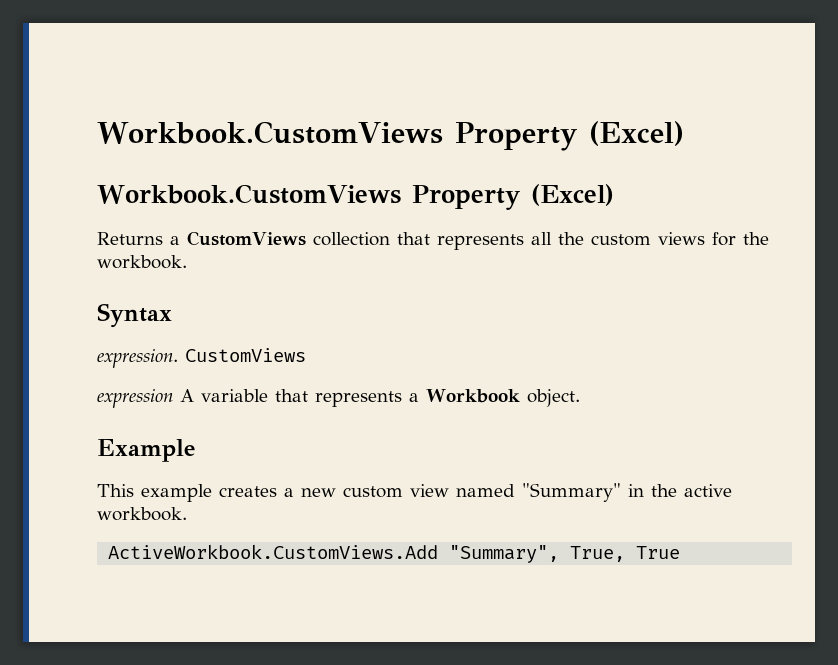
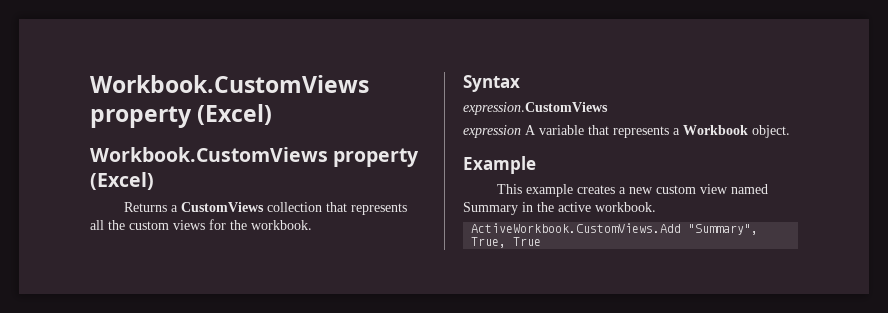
[97,121,577,151] Workbook.CustomViews Property -> [90,75,369,93] [90,106,192,128] Workbook.CustomViews property
[411,185,521,210] Property -> [333,148,420,167] property
[97,348,306,368] expression. CustomViews -> [463,102,608,115] expression.CustomViews
[522,483,621,502] "Summary" -> [463,202,518,215] Summary

